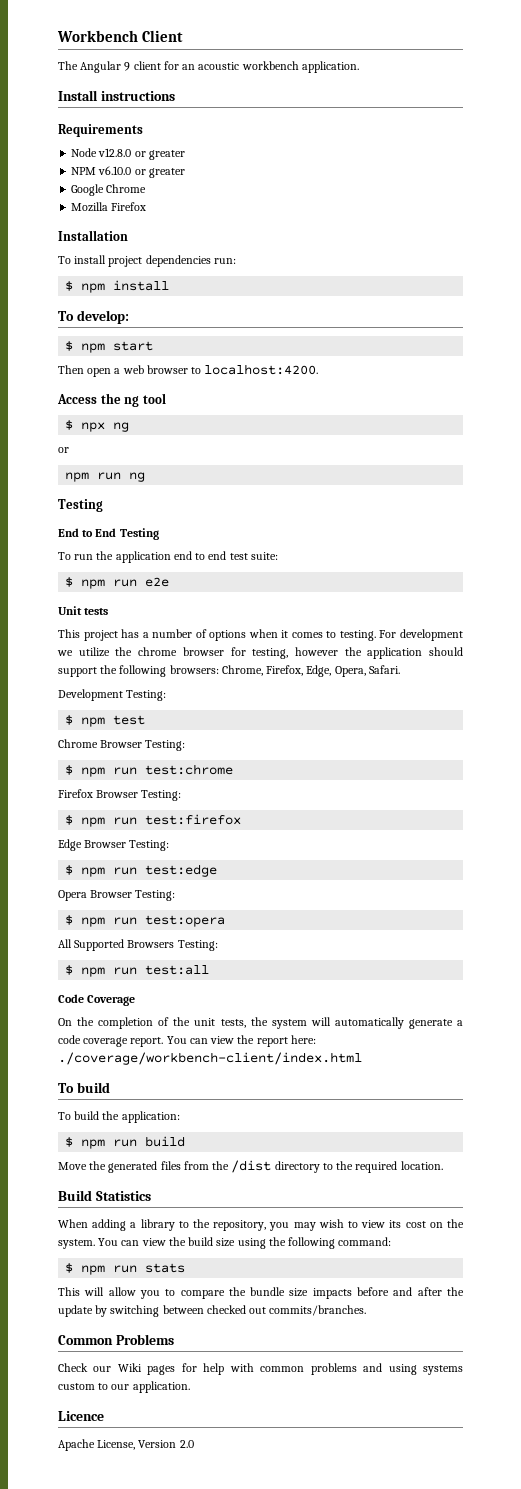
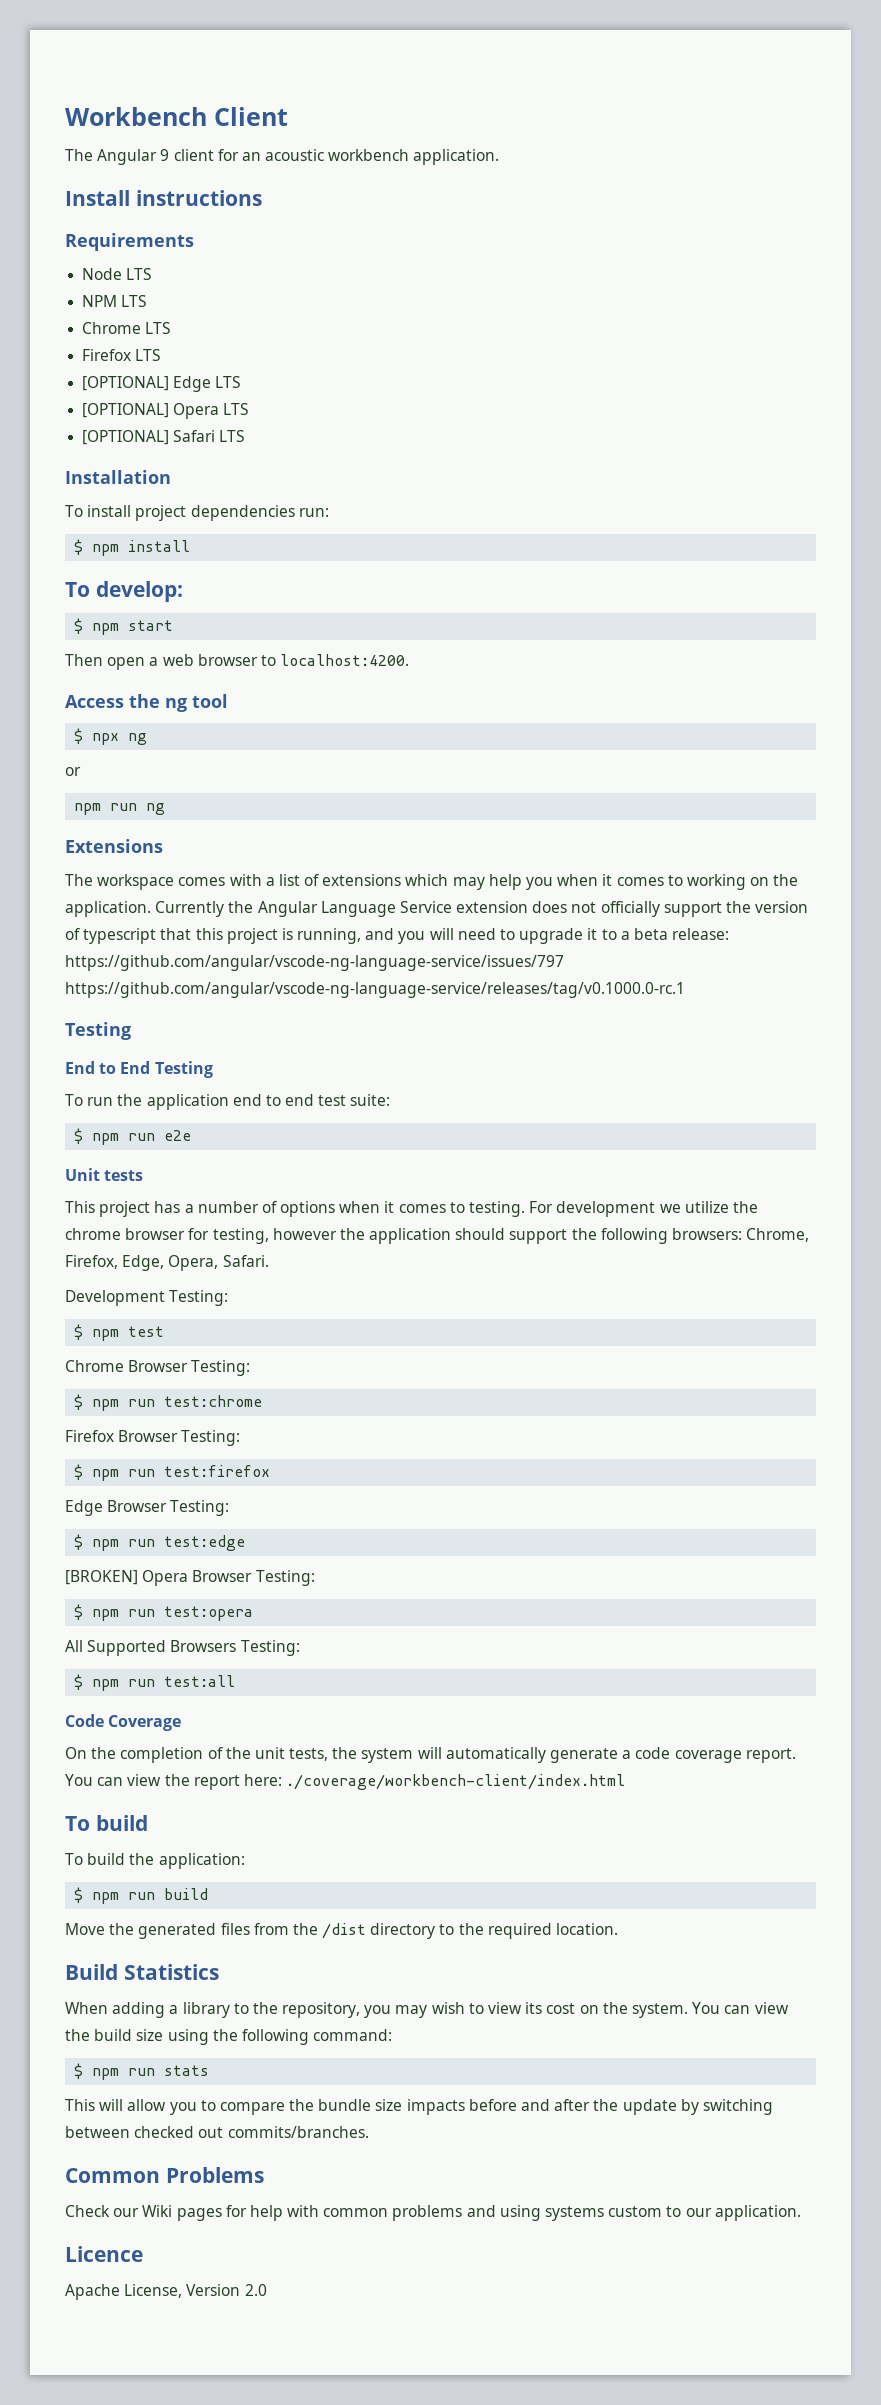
[98,148,185,160] [71,166,185,178] [71,184,147,196] [71,202,147,212] v12.8.0 or greater // NPM v6.10.0 or greater // Google Chrome // Mozilla Firefox -> [126,268,153,280] [82,295,148,307] [82,322,172,334] [82,349,162,361] [82,376,242,392] [82,403,250,419] [82,430,246,445] LTS // NPM LTS // Chrome LTS // Firefox LTS // [OPTIONAL] Edge LTS // [OPTIONAL] Opera LTS // [OPTIONAL] Safari LTS
(146, 477) none -> [65,839,163,853] [65,874,799,890] [65,901,809,917] [65,928,730,944] [65,955,564,971] [65,982,685,998] // Extensions // The workspace comes with a list of extensions which may help you when it comes to working on the application. Currently the Angular Language Service extension does not officially support the version of typescript that this project is running, and you will need to upgrade it to a beta release: https://github.com/angular/vscode-ng-language-service/issues/797 https://github.com/angular/vscode-ng-language-service/releases/tag/v0.1000.0-rc.1
(218, 870) none -> [65,1570,138,1585] [BROKEN]

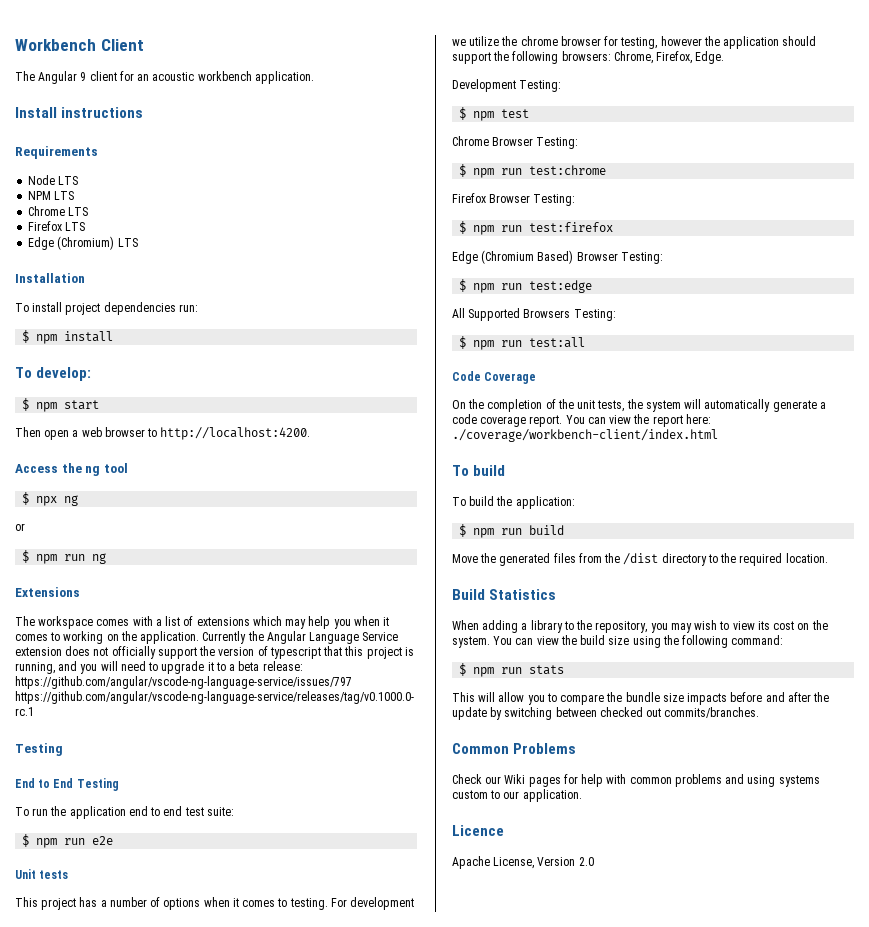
[82,376,242,392] [82,403,250,419] [82,430,216,445] [OPTIONAL] Edge LTS // [OPTIONAL] Opera LTS // [OPTIONAL] Safari -> [28,236,115,250] Edge (Chromium)
[280,654,410,666] localhost:4200. -> [160,427,311,440] http://localhost:4200.
(81, 771) none -> [22,550,30,563] $
[122,1255,269,1271] Edge, Opera, Safari. -> [695,51,725,64] Edge.
(103, 1508) none -> [481,250,574,264] (Chromium Based)
[65,1570,315,1586] [74,1604,254,1621] // [BROKEN] Opera Browser Testing: // $ npm run test:opera -> (593, 286) none

